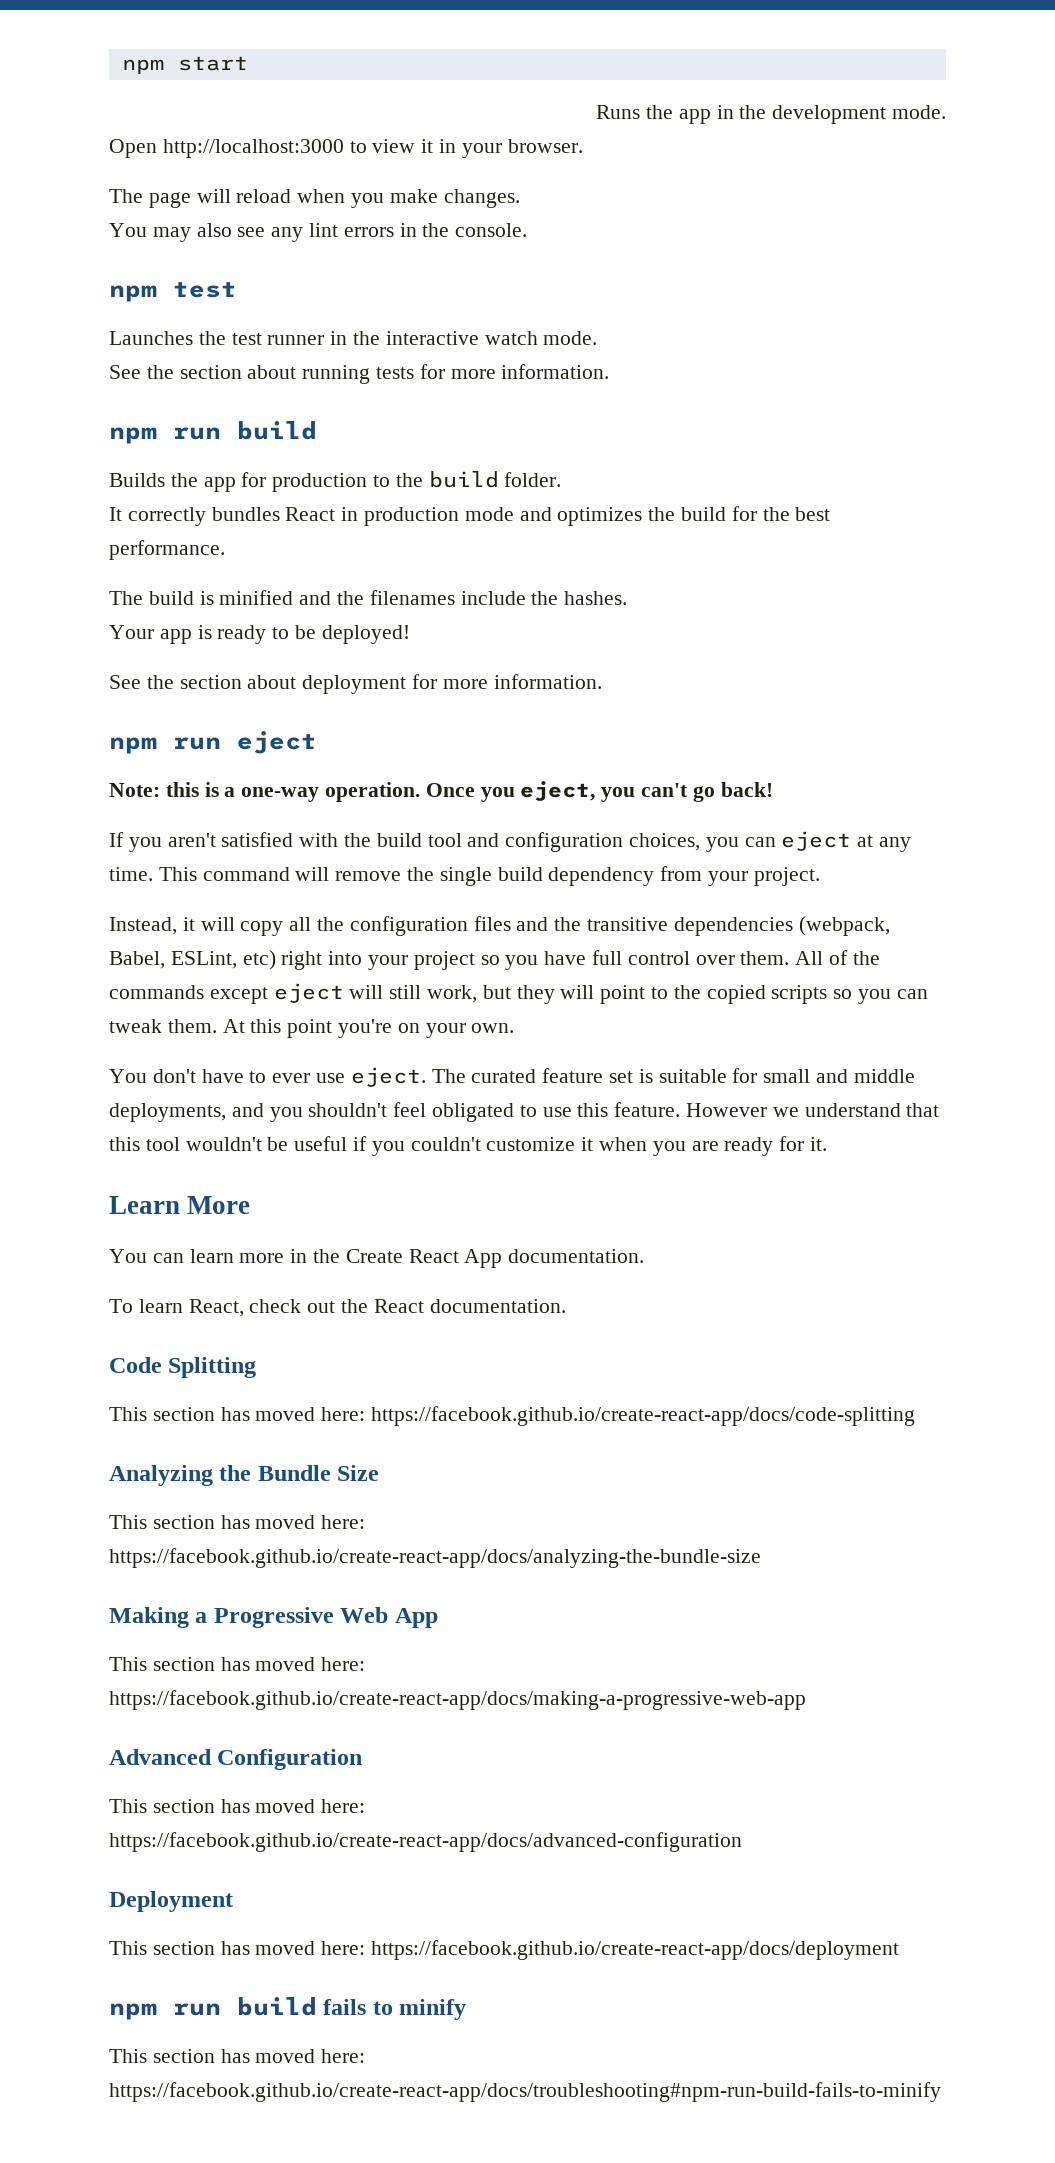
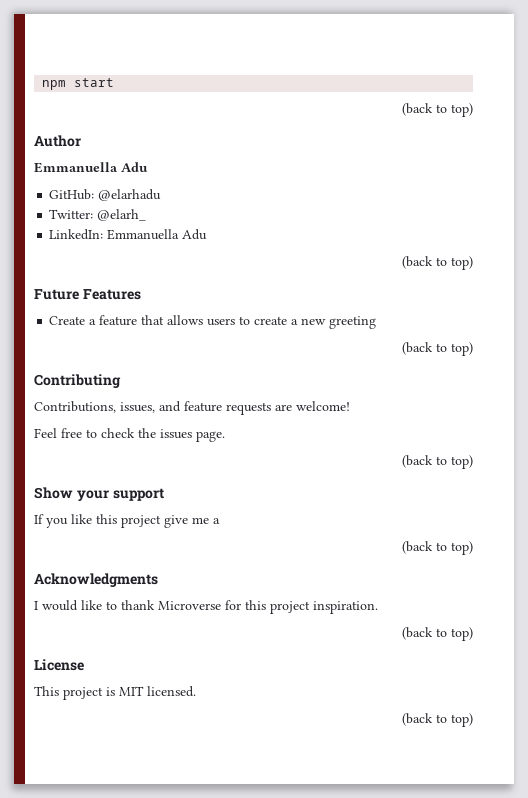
[596,105,946,124] [109,139,583,158] [109,189,520,208] [109,223,528,242] [109,282,237,302] [109,331,598,345] [109,364,610,384] [109,421,317,444] [109,471,562,492] [109,506,831,526] [109,540,225,560] [109,590,628,605] [109,625,410,644] [109,674,602,694] [109,731,317,754] [109,781,773,802] [109,831,912,852] [109,866,820,886] [109,916,890,936] [109,950,880,970] [109,983,928,1004] [109,1019,515,1038] [109,1067,915,1087] [109,1102,940,1122] [109,1136,828,1156] [109,1196,251,1214] [109,1249,645,1268] [109,1299,566,1317] [109,1357,257,1378] [109,1406,916,1426] [109,1465,380,1486] [109,1515,366,1529] [109,1548,761,1568] [109,1607,438,1628] [109,1657,366,1671] [109,1690,806,1710] [109,1749,363,1770] [109,1799,366,1813] [109,1832,742,1852] [109,1891,233,1912] [109,1940,900,1960] [109,1997,467,2020] [109,2049,366,2063] [109,2082,941,2102] Runs the app in the development mode. // Open http://localhost:3000 to view it in your browser. // The page will reload when you make changes. // You may also see any lint errors in the console. // npm test // Launches the test runner in the interactive watch mode. // See the section about running tests for more information. // npm run build // Builds the app for production to the build folder. // It correctly bundles React in production mode and optimizes the build for the best performance. // The build is minified and the filenames include the hashes. // Your app is ready to be deployed! // See the section about deployment for more information. // npm run eject // Note: this is a one-way operation. Once you eject, you can't go back! // If you aren't satisfied with the build tool and configuration choices, you can eject at any time. This command will remove the single build dependency from your project. // Instead, it will copy all the configuration files and the transitive dependencies (webpack, Babel, ESLint, etc) right into your project so you have full control over them. All of the commands except eject will still work, but they will point to the copied scripts so you can tweak them. At this point you're on your own. // You don't have to ever use eject. The curated feature set is suitable for small and middle deployments, and you shouldn't feel obligated to use this feature. However we understand that this tool wouldn't be useful if you couldn't customize it when you are ready for it. // Learn More // You can learn more in the Create React App documentation. // To learn React, check out the React documentation. // Code Splitting // This section has moved here: https://facebook.github.io/create-react-app/docs/code-splitting // Analyzing the Bundle Size // This section has moved here: https://facebook.github.io/create-react-app/docs/analyzing-the-bundle-size // Making a Progressive Web App // This section has moved here: https://facebook.github.io/create-react-app/docs/making-a-progressive-web-app // Advanced Configuration // This section has moved here: https://facebook.github.io/create-react-app/docs/advanced-configuration // Deployment // This section has moved here: https://facebook.github.io/create-react-app/docs/deployment // npm run build fails to minify // This section has moved here: https://facebook.github.io/create-react-app/docs/troubleshooting#npm-run-build-fails-to-minify -> [402,103,473,117] [34,135,81,147] [34,162,148,173] [49,189,162,201] [49,209,147,221] [49,229,208,240] [402,256,473,270] [34,289,141,300] [49,315,377,329] [402,342,473,356] [34,374,121,388] [34,401,350,415] [34,428,225,442] [402,455,473,469] [34,487,164,501] [34,514,220,528] [402,541,473,555] [34,573,158,587] [34,600,378,614] [402,627,473,641] [34,659,84,671] [34,686,196,700] [402,713,473,727] (back to top) // Author // Emmanuella Adu // GitHub: @elarhadu // Twitter: @elarh_ // LinkedIn: Emmanuella Adu // (back to top) // Future Features // Create a feature that allows users to create a new greeting // (back to top) // Contributing // Contributions, issues, and feature requests are welcome! // Feel free to check the issues page. // (back to top) // Show your support // If you like this project give me a // (back to top) // Acknowledgments // I would like to thank Microverse for this project inspiration. // (back to top) // License // This project is MIT licensed. // (back to top)

